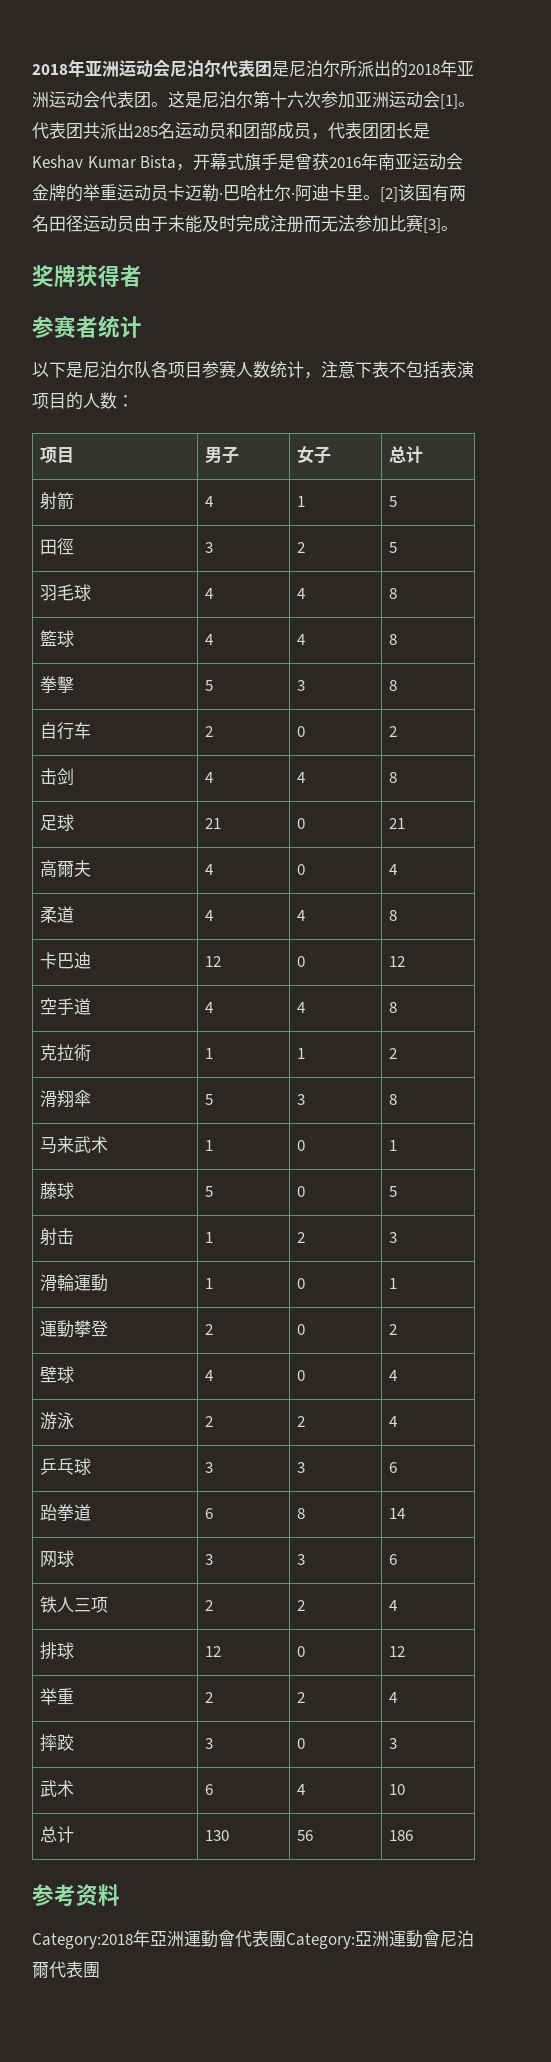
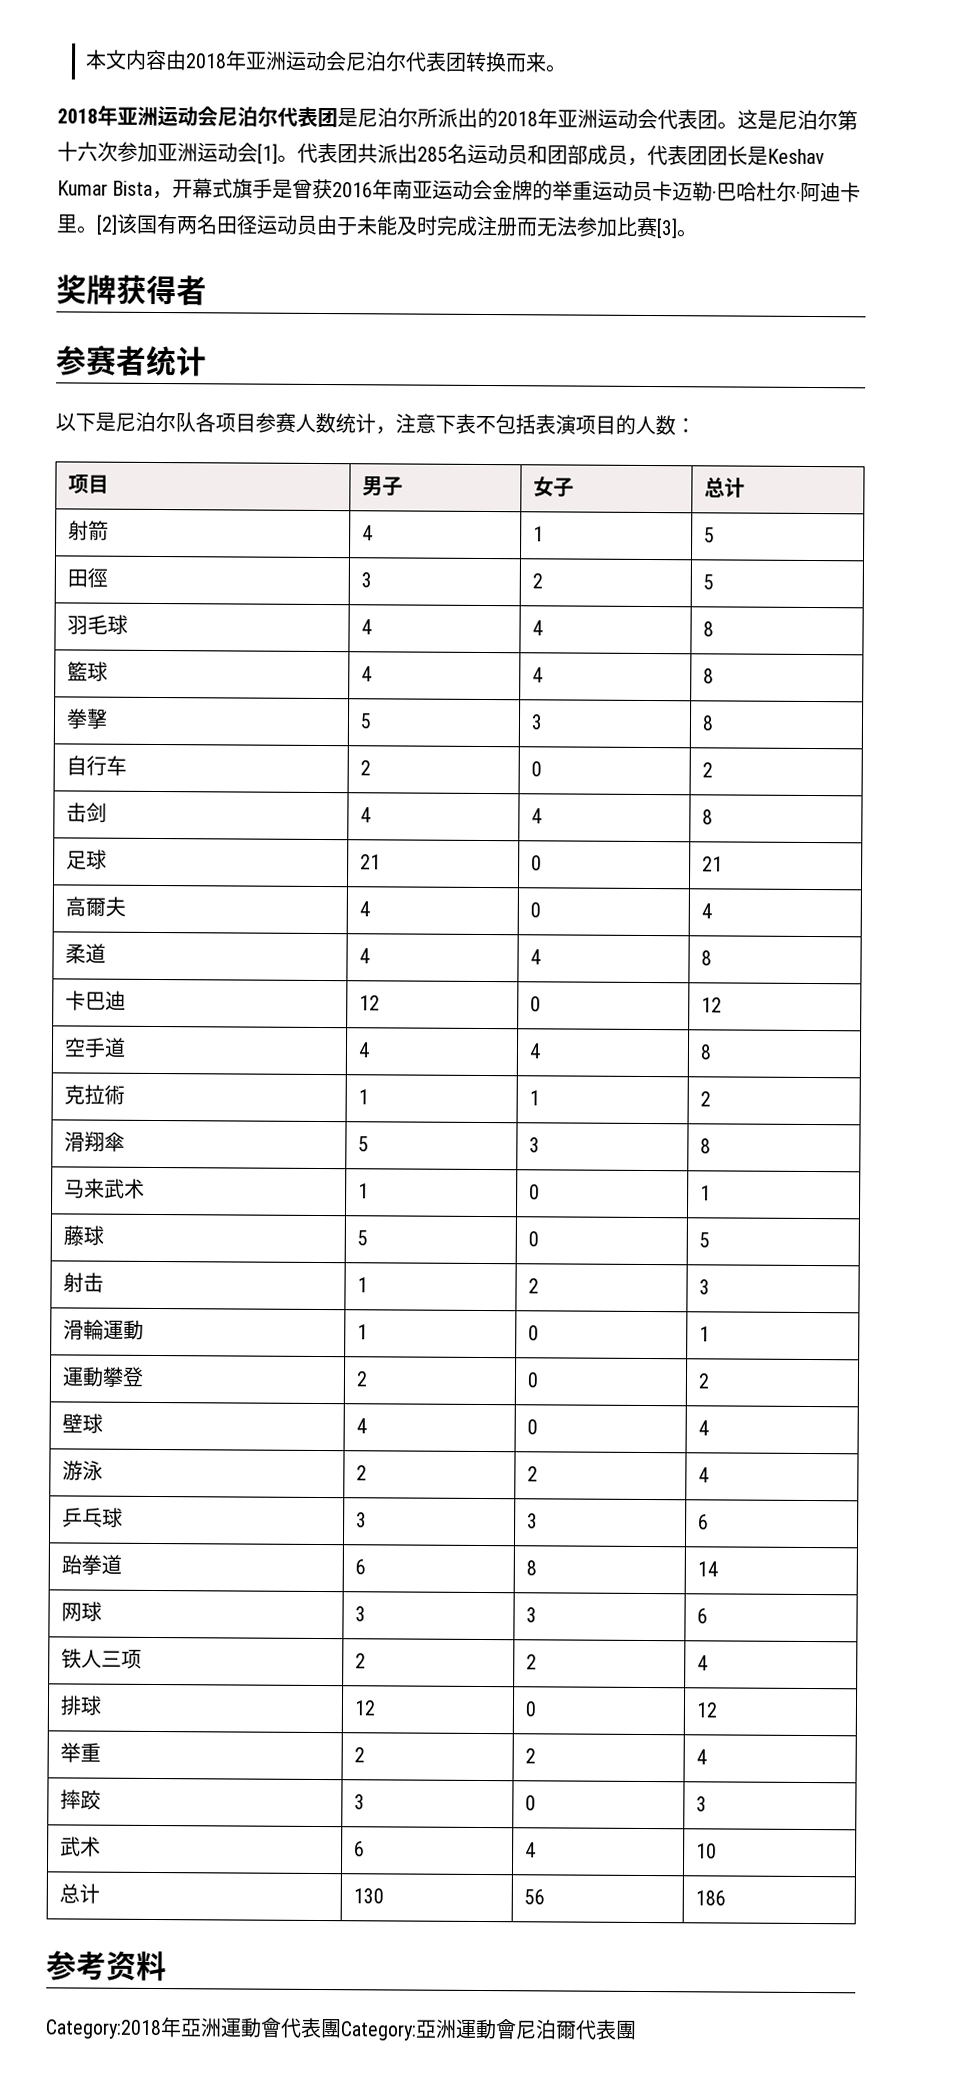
(32, 69) none -> [85,49,568,73] 本文内容由2018年亚洲运动会尼泊尔代表团转换而来。 //

